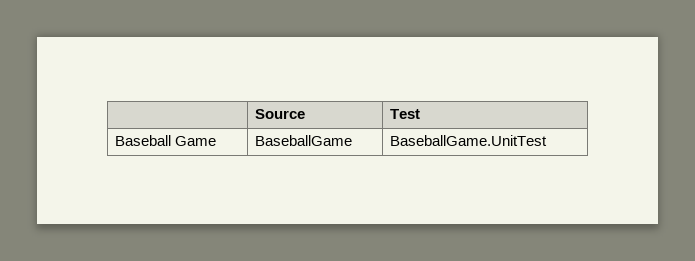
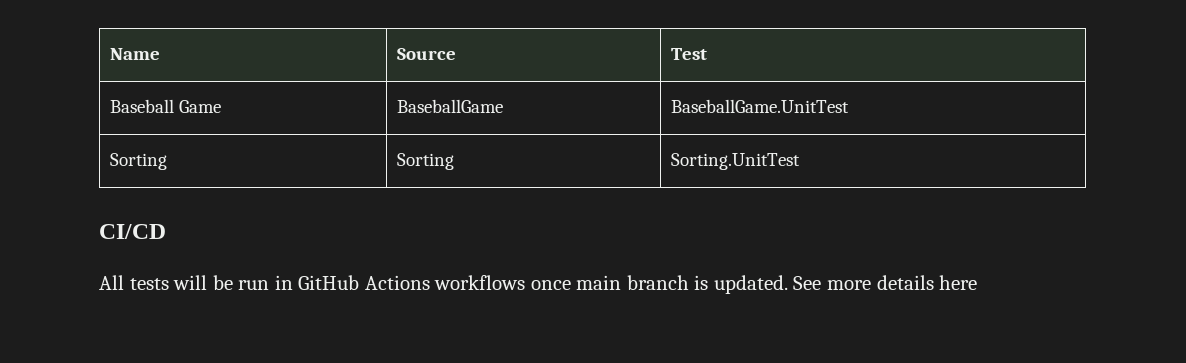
(254, 114) none -> [109,48,160,60] Name
(547, 140) none -> [109,153,167,170] [396,153,454,170] [670,153,800,170] [99,224,166,239] [99,275,978,294] // Sorting | Sorting | Sorting.UnitTest // CI/CD // All tests will be run in GitHub Actions workflows once main branch is updated. See more details here

